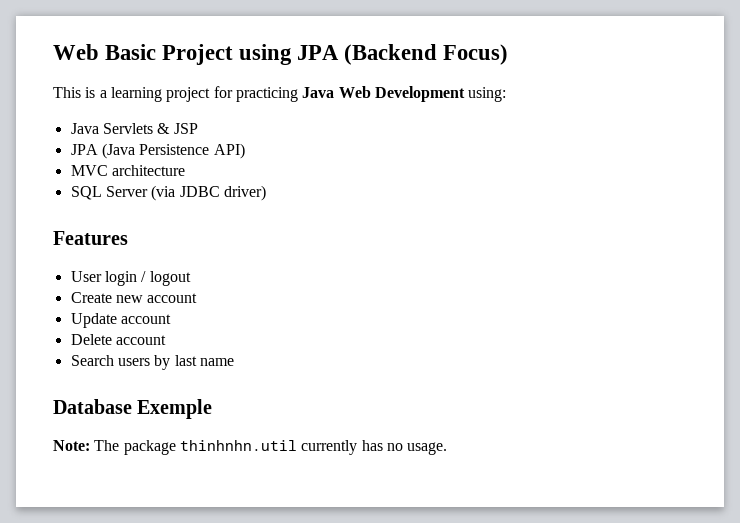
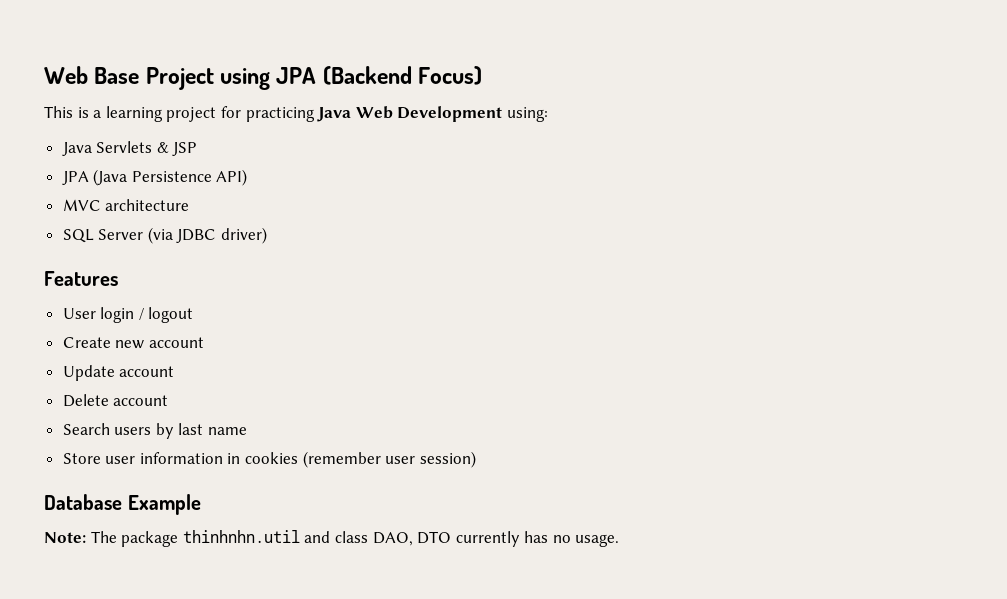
[53,44,157,60] Web Basic -> [44,66,140,84] Web Base
(234, 362) none -> [62,451,476,468] // Store user information in cookies (remember user session)
[137,399,213,419] Exemple -> [127,494,201,515] Example
(297, 445) none -> [304,531,452,546] and class DAO, DTO

